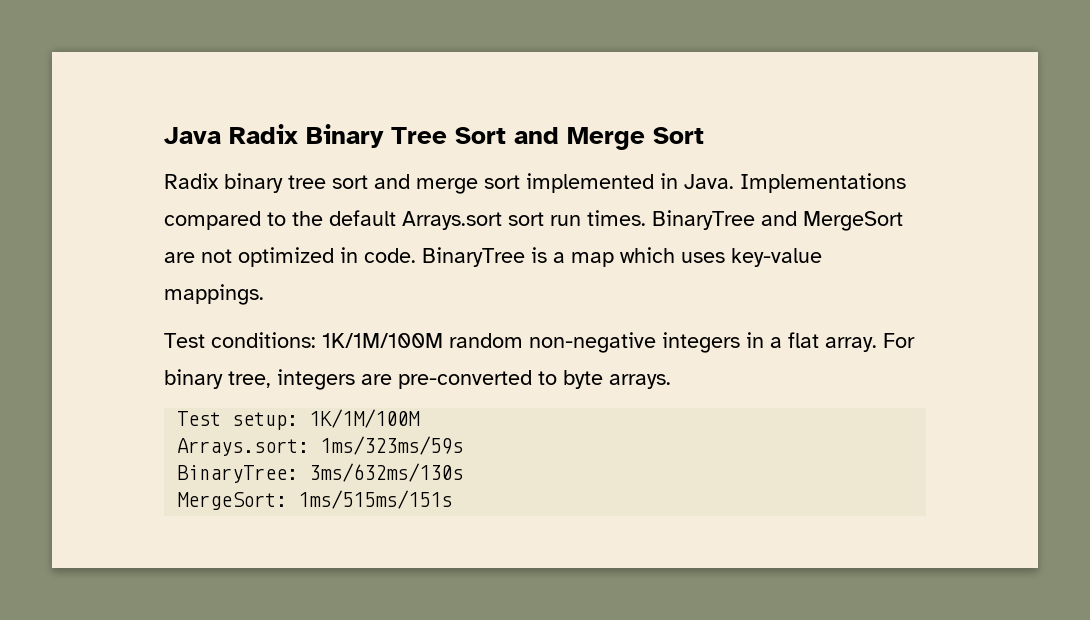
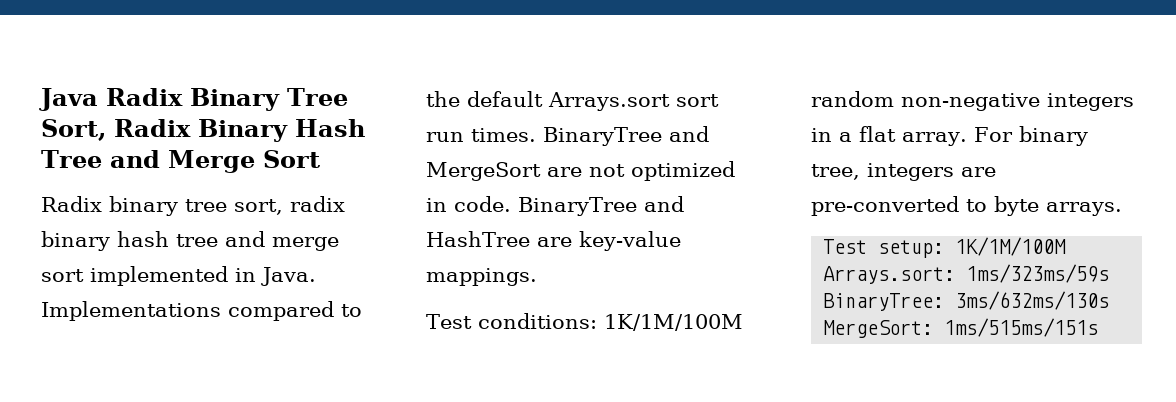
[455,127,506,144] Sort -> [41,119,366,142] [41,150,102,168] Sort, Radix Binary Hash Tree
[332,175,368,189] sort -> [234,196,345,215] [41,231,218,251] sort, radix binary hash tree
[531,247,725,267] is a map which uses -> [644,196,684,212] [426,231,572,247] and HashTree are

